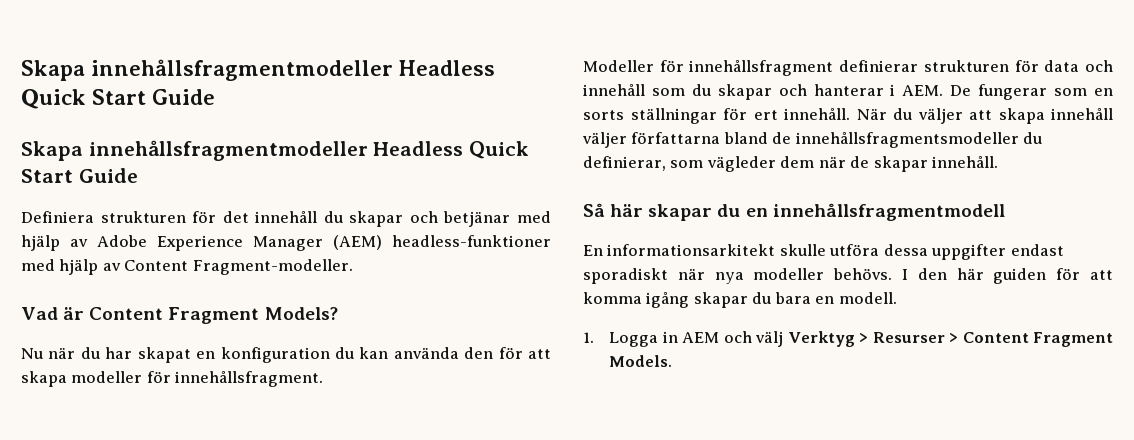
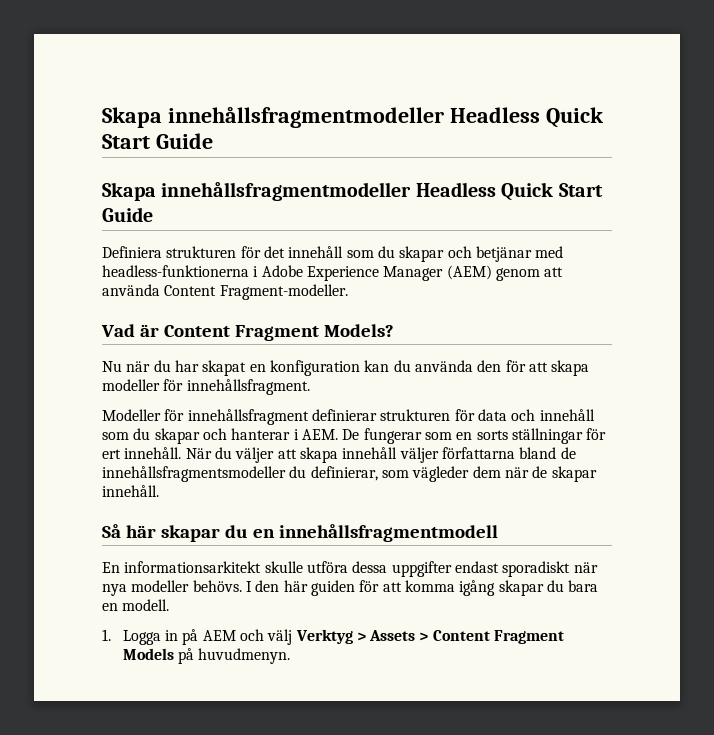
(318, 217) none -> [346,250,374,258] som
[21,235,88,251] hjälp av -> [102,265,259,277] headless-funktionerna i
[392,235,551,247] [21,259,121,275] headless-funktioner med hjälp av -> [495,267,564,281] [102,284,160,296] genom att använda
[334,347,389,359] du kan -> [364,360,411,372] kan du
(678, 337) none -> [182,629,199,645] på
[872,332,945,343] Resurser -> [369,630,416,641] Assets
[609,355,673,367] Models. -> [122,648,291,664] Models på huvudmenyn.

